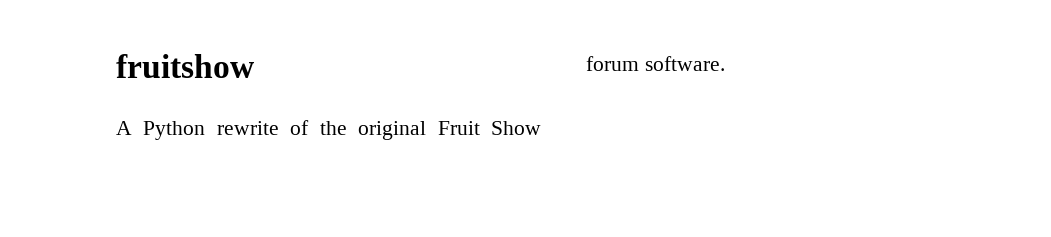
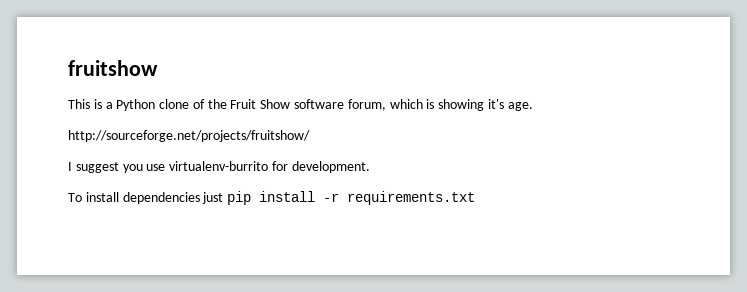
[116,121,279,140] A Python rewrite -> [68,99,190,111] This is a Python clone
[358,121,427,140] original -> (227, 104) none
[586,56,725,71] forum software. -> [294,99,533,111] [68,130,310,142] [68,161,370,173] [68,191,476,205] software forum, which is showing it's age. // http://sourceforge.net/projects/fruitshow/ // I suggest you use virtualenv-burrito for development. // To install dependencies just pip install -r requirements.txt

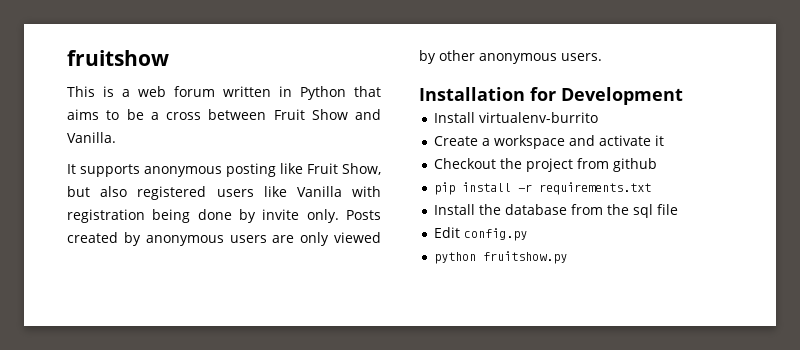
[116,99,533,111] [68,130,310,142] [68,161,370,173] [68,191,476,205] Python clone of the Fruit Show software forum, which is showing it's age. // http://sourceforge.net/projects/fruitshow/ // I suggest you use virtualenv-burrito for development. // To install dependencies just pip install -r requirements.txt -> [138,86,381,100] [67,109,381,120] [67,132,116,143] [67,163,381,177] [67,186,381,200] [67,209,381,223] [67,232,382,246] [419,50,602,64] [419,87,683,105] [433,112,598,123] [433,135,664,149] [433,158,657,172] [433,182,651,195] [433,204,678,218] [433,227,527,241] [433,251,567,264] web forum written in Python that aims to be a cross between Fruit Show and Vanilla. // It supports anonymous posting like Fruit Show, but also registered users like Vanilla with registration being done by invite only. Posts created by anonymous users are only viewed by other anonymous users. // Installation for Development // Install virtualenv-burrito // Create a workspace and activate it // Checkout the project from github // pip install -r requirements.txt // Install the database from the sql file // Edit config.py // python fruitshow.py

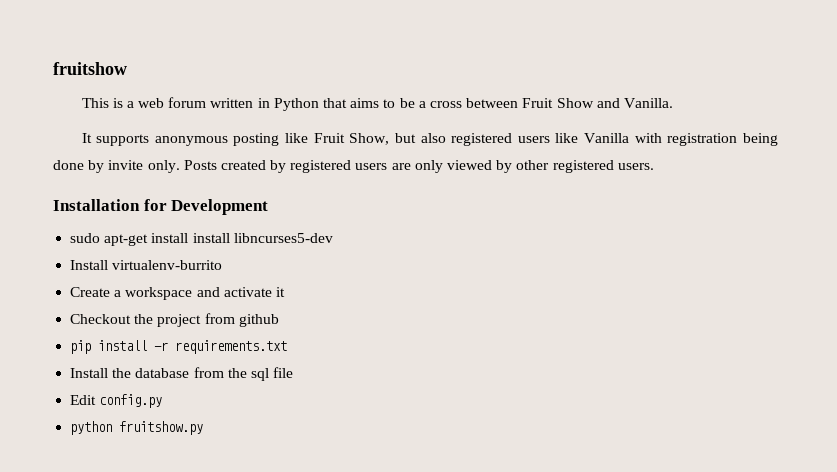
[145,235,224,246] anonymous -> [290,160,352,173] registered
[479,53,557,64] anonymous -> [552,160,614,173] registered
(683, 96) none -> [70,233,333,246] // sudo apt-get install install libncurses5-dev

